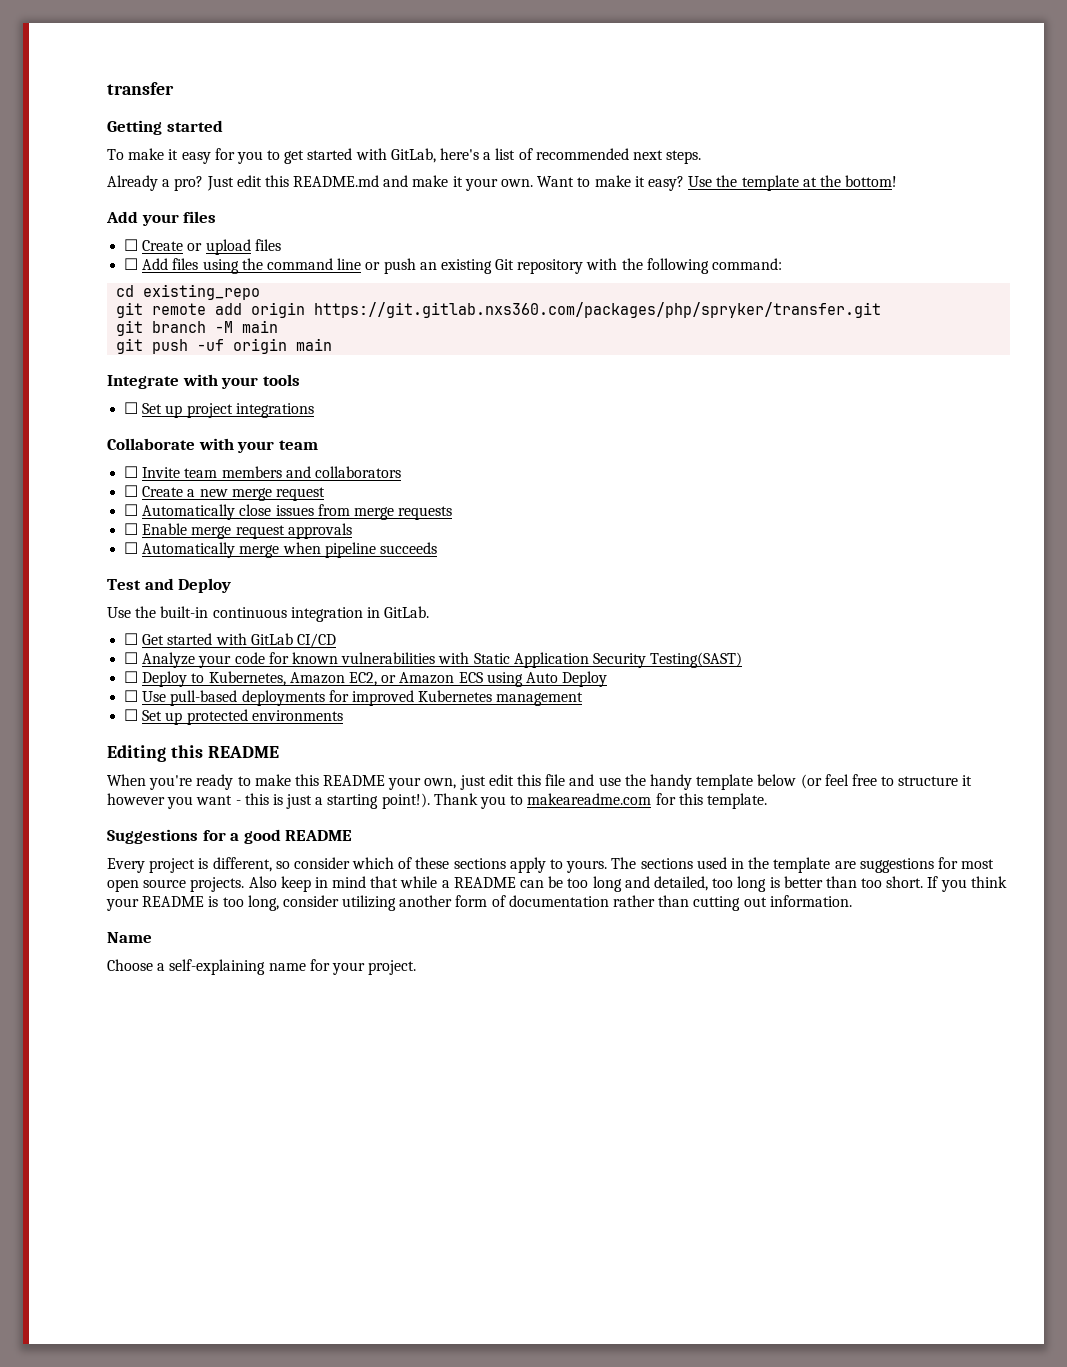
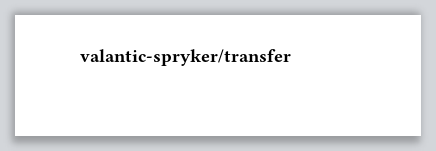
[107,82,174,95] [107,120,223,135] [107,148,702,164] [107,175,898,191] [106,211,217,226] [124,239,281,255] [124,258,783,274] [116,284,261,300] [116,302,882,318] [116,320,279,336] [116,338,333,354] [107,374,300,389] [124,402,314,418] [107,438,318,453] [124,466,401,478] [124,485,325,501] [124,504,453,520] [124,523,352,539] [124,542,437,558] [107,578,232,593] [107,606,430,622] [124,633,336,648] [124,652,743,668] [124,671,608,687] [124,690,584,706] [124,709,343,725] [107,745,279,762] [107,774,973,790] [107,793,767,809] [107,829,353,844] [107,857,995,873] [107,876,1007,892] [106,895,852,911] [107,932,152,943] [107,959,417,975] transfer // Getting started // To make it easy for you to get started with GitLab, here's a list of recommended next steps. // Already a pro? Just edit this README.md and make it your own. Want to make it easy? Use the template at the bottom! // Add your files // ☐ Create or upload files // ☐ Add files using the command line or push an existing Git repository with the following command: // cd existing_repo // git remote add origin https://git.gitlab.nxs360.com/packages/php/spryker/transfer.git // git branch -M main // git push -uf origin main // Integrate with your tools // ☐ Set up project integrations // Collaborate with your team // ☐ Invite team members and collaborators // ☐ Create a new merge request // ☐ Automatically close issues from merge requests // ☐ Enable merge request approvals // ☐ Automatically merge when pipeline succeeds // Test and Deploy // Use the built-in continuous integration in GitLab. // ☐ Get started with GitLab CI/CD // ☐ Analyze your code for known vulnerabilities with Static Application Security Testing(SAST) // ☐ Deploy to Kubernetes, Amazon EC2, or Amazon ECS using Auto Deploy // ☐ Use pull-based deployments for improved Kubernetes management // ☐ Set up protected environments // Editing this README // When you're ready to make this README your own, just edit this file and use the handy template below (or feel free to structure it however you want - this is just a starting point!). Thank you to makeareadme.com for this template. // Suggestions for a good README // Every project is different, so consider which of these sections apply to yours. The sections used in the template are suggestions for most open source projects. Also keep in mind that while a README can be too long and detailed, too long is better than too short. If you think your README is too long, consider utilizing another form of documentation rather than cutting out information. // Name // Choose a self-explaining name for your project. -> [80,49,291,66] valantic-spryker/transfer

